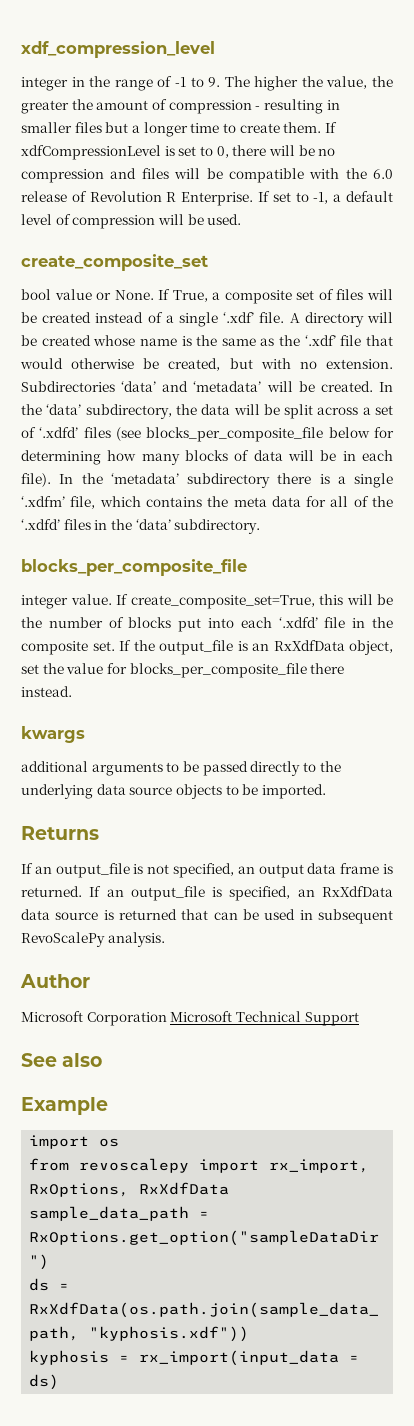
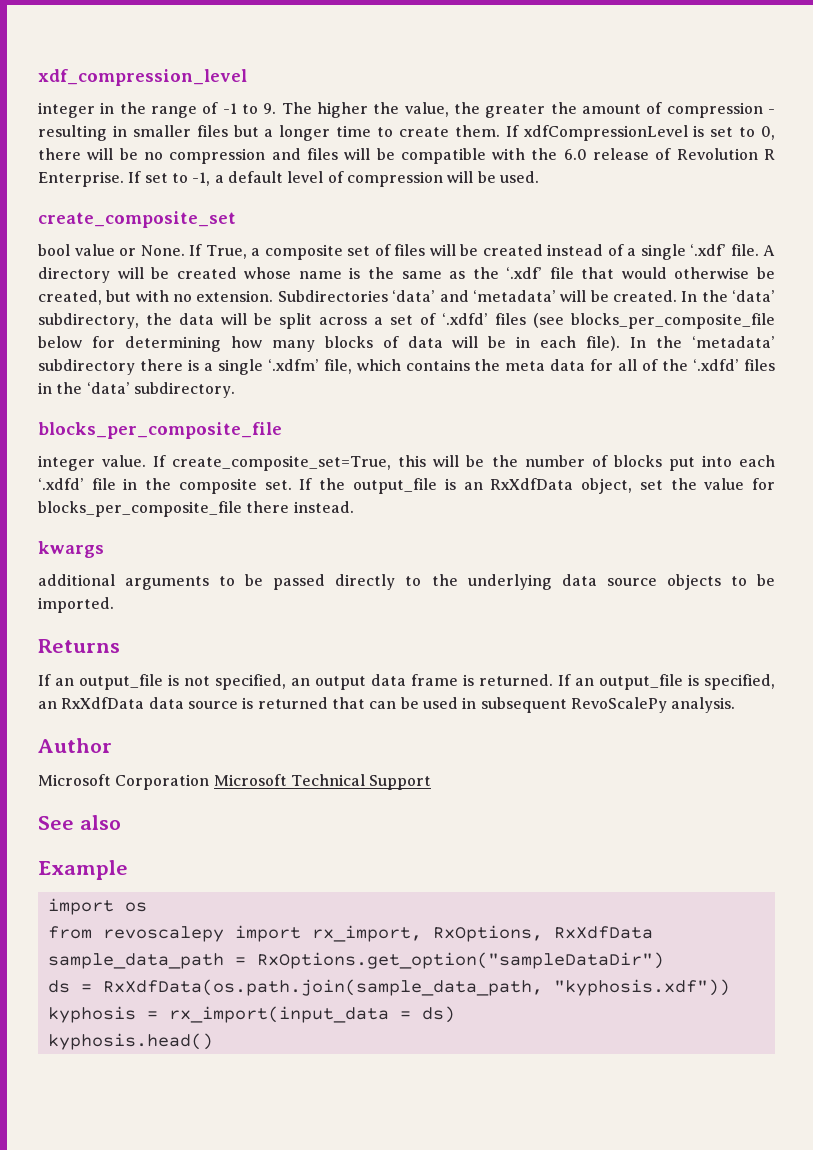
(60, 1382) none -> [47,1033,213,1050] // kyphosis.head()

